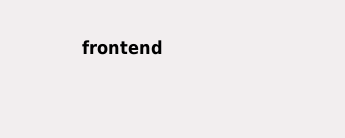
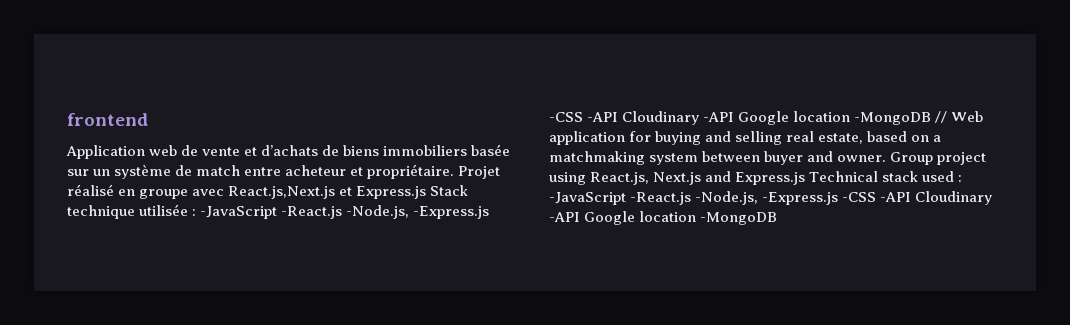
(163, 47) none -> [66,144,511,159] [67,164,501,179] [67,184,469,199] [67,204,490,219] [549,111,984,125] [549,131,942,145] [549,151,987,165] [549,171,963,185] [549,191,993,205] [549,211,778,225] // Application web de vente et d’achats de biens immobiliers basée sur un système de match entre acheteur et propriétaire. Projet réalisé en groupe avec React.js,Next.js et Express.js Stack technique utilisée : -JavaScript -React.js -Node.js, -Express.js -CSS -API Cloudinary -API Google location -MongoDB // Web application for buying and selling real estate, based on a matchmaking system between buyer and owner. Group project using React.js, Next.js and Express.js Technical stack used : -JavaScript -React.js -Node.js, -Express.js -CSS -API Cloudinary -API Google location -MongoDB

